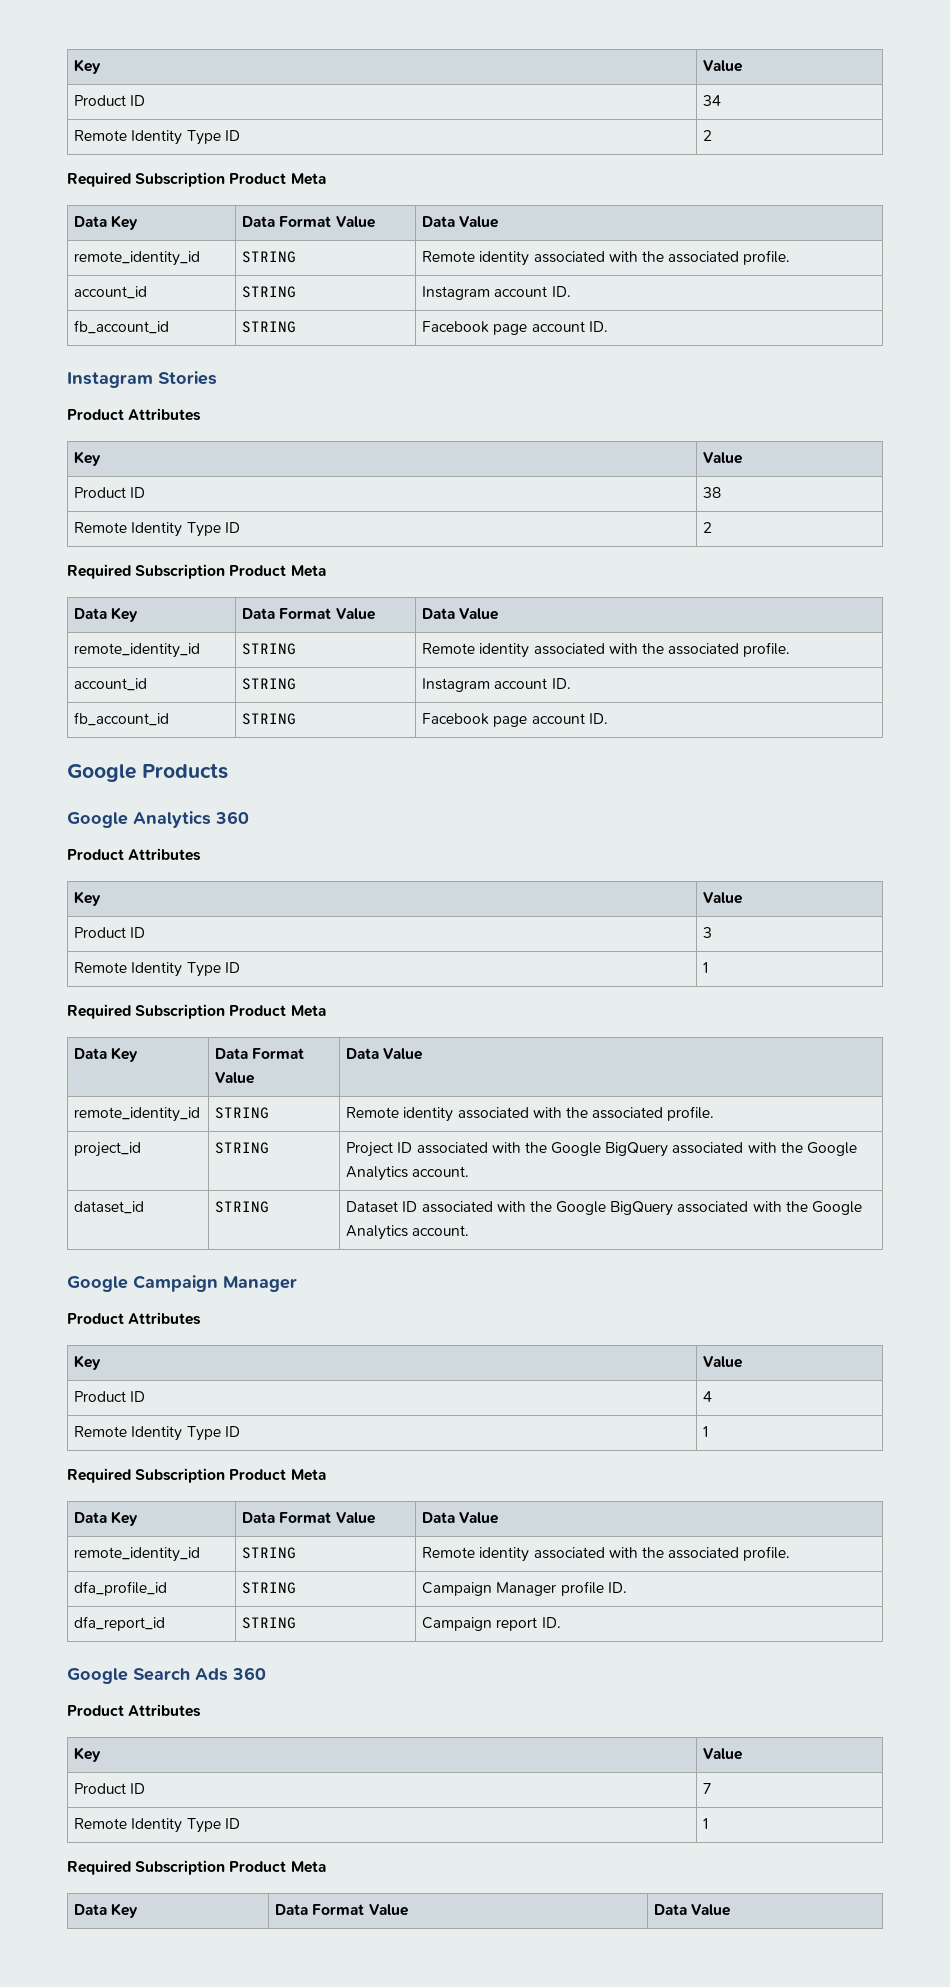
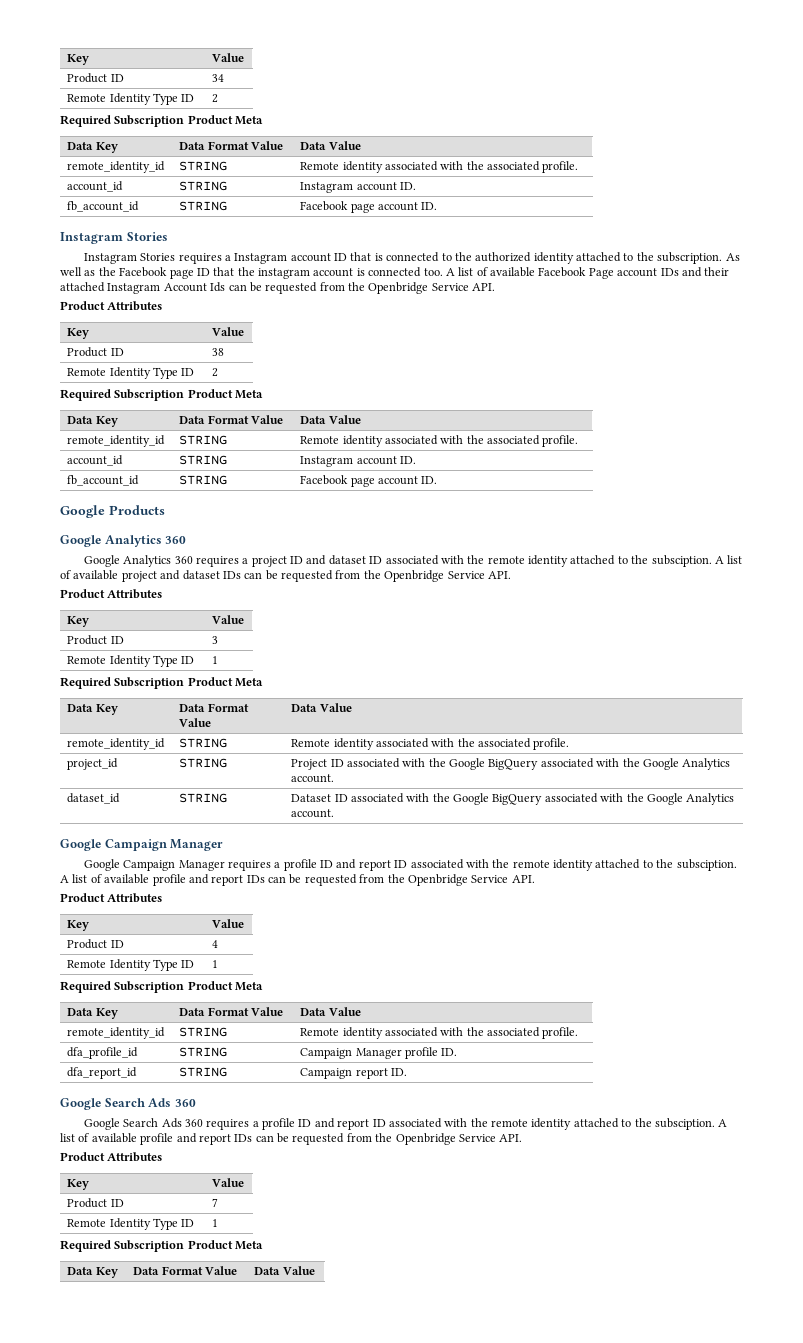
(217, 378) none -> [83,252,740,264] [60,267,730,279] [60,282,496,294] // Instagram Stories requires a Instagram account ID that is connected to the authorized identity attached to the subscription. As well as the Facebook page ID that the instagram account is connected too. A list of available Facebook Page account IDs and their attached Instagram Account Ids can be requested from the Openbridge Service API.
(249, 817) none -> [83,555,743,567] [60,570,511,582] // Google Analytics 360 requires a project ID and dataset ID associated with the remote identity attached to the subsciption. A list of available project and dataset IDs can be requested from the Openbridge Service API.
(297, 1284) none -> [83,859,737,871] [60,874,535,886] // Google Campaign Manager requires a profile ID and report ID associated with the remote identity attached to the subsciption. A list of available profile and report IDs can be requested from the Openbridge Service API.
(266, 1673) none -> [83,1118,728,1130] [60,1133,523,1145] // Google Search Ads 360 requires a profile ID and report ID associated with the remote identity attached to the subsciption. A list of available profile and report IDs can be requested from the Openbridge Service API.

